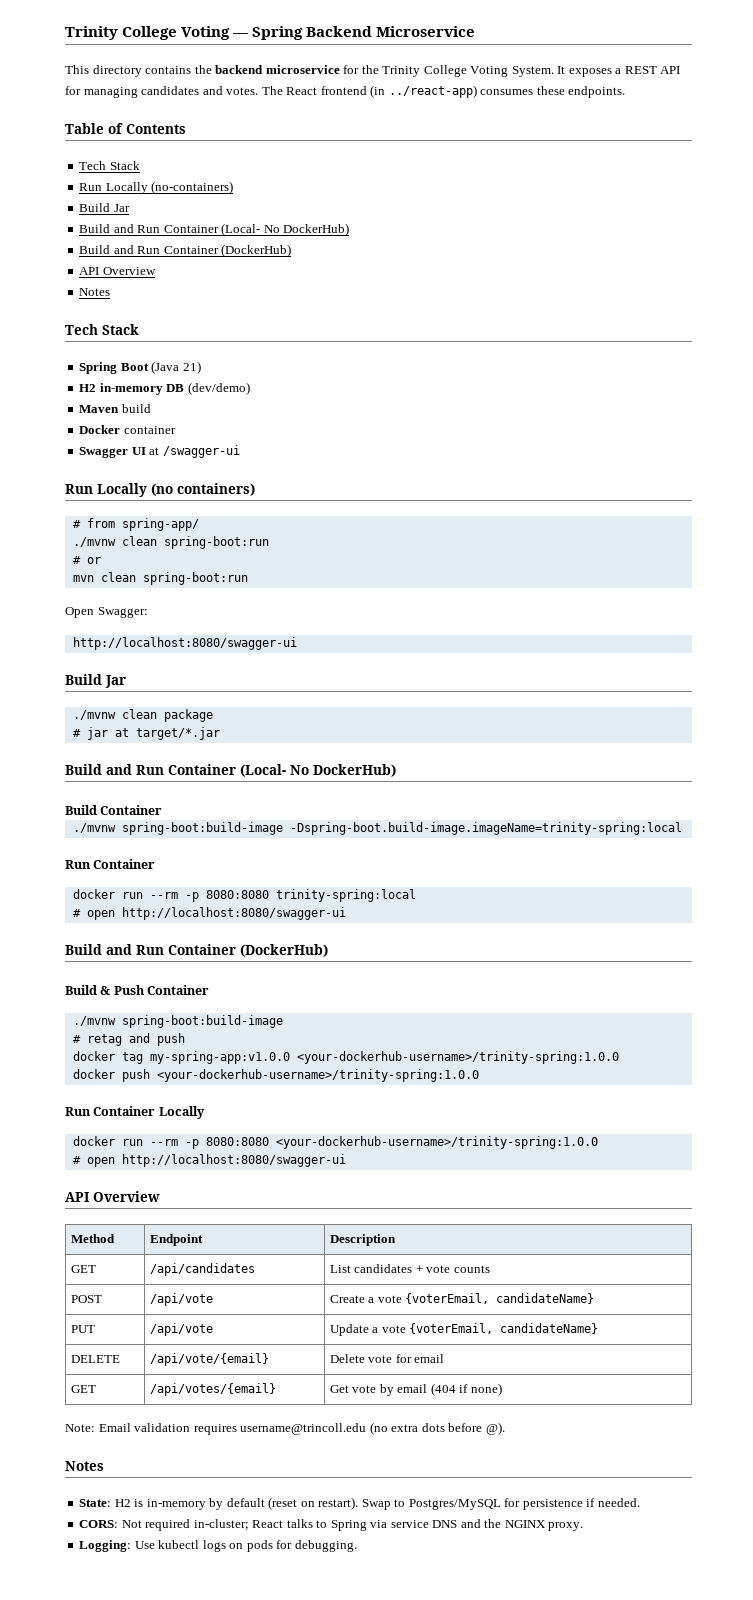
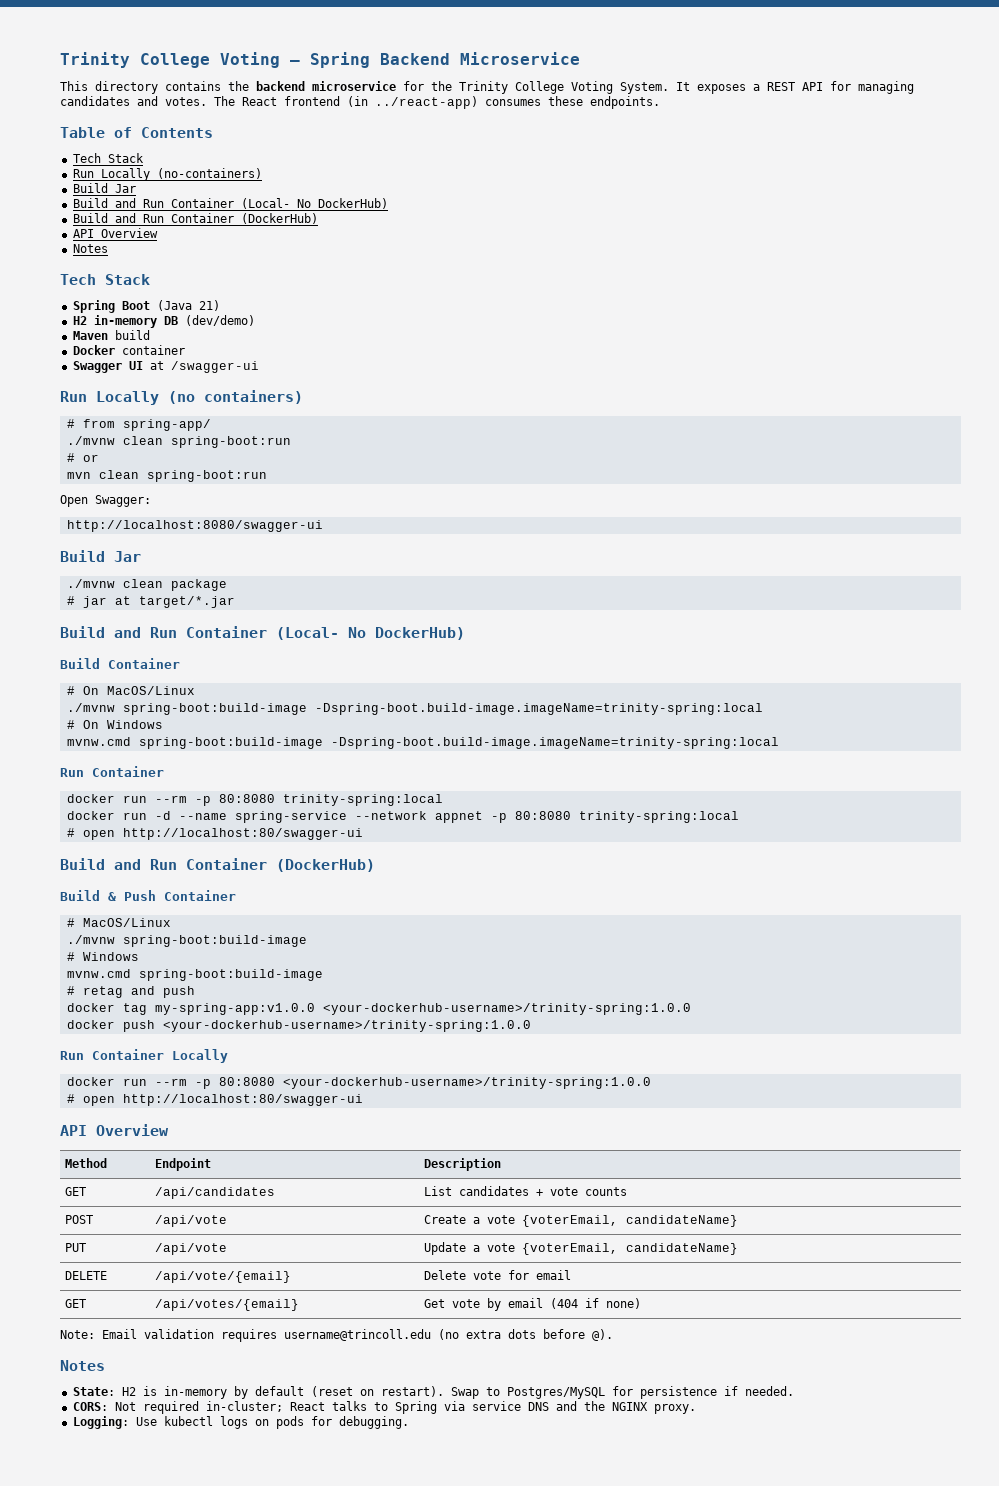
(163, 810) none -> [66,686,195,695] // # On MacOS/Linux
(682, 828) none -> [66,720,163,729] [66,737,779,749] // # On Windows // mvnw.cmd spring-boot:build-image -Dspring-boot.build-image.imageName=trinity-spring:local
[205,890,269,899] 8080:8080 -> [218,794,443,806] [66,811,571,823] 80:8080 trinity-spring:local // docker run -d --name spring-service --network appnet -p 80:8080
[121,907,346,920] http://localhost:8080/swagger-ui -> [122,828,363,840] http://localhost:80/swagger-ui
[72,1015,283,1028] // ./mvnw spring-boot:build-image -> [66,918,171,927] [66,935,307,947] [66,952,139,961] [66,969,323,981] // # MacOS/Linux // ./mvnw spring-boot:build-image // # Windows // mvnw.cmd spring-boot:build-image
[205,1137,269,1146] 8080:8080 -> [218,1077,275,1086] 80:8080
[121,1154,346,1167] http://localhost:8080/swagger-ui -> [122,1094,363,1106] http://localhost:80/swagger-ui

